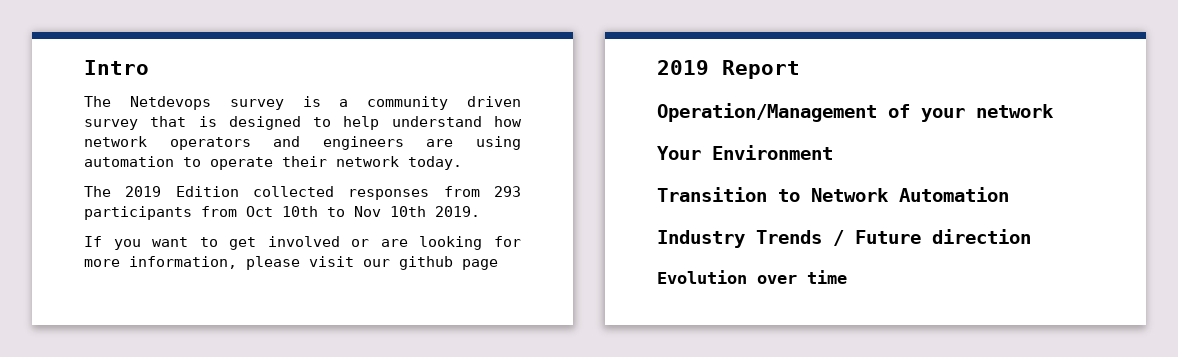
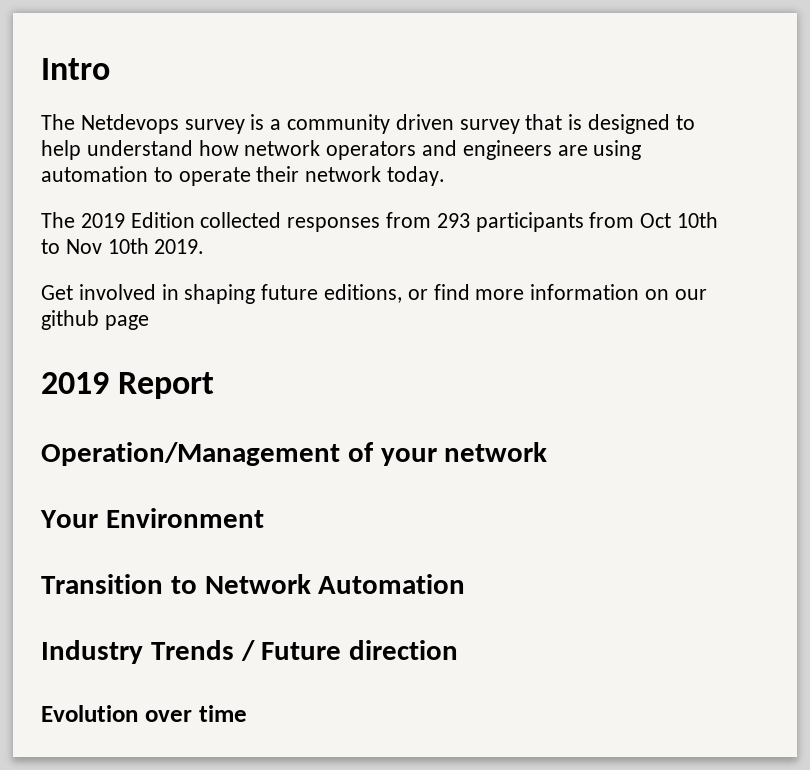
[84,236,521,250] [84,256,354,270] If you want to get involved or are looking for more information, please visit -> [41,284,670,304] Get involved in shaping future editions, or find more information on

